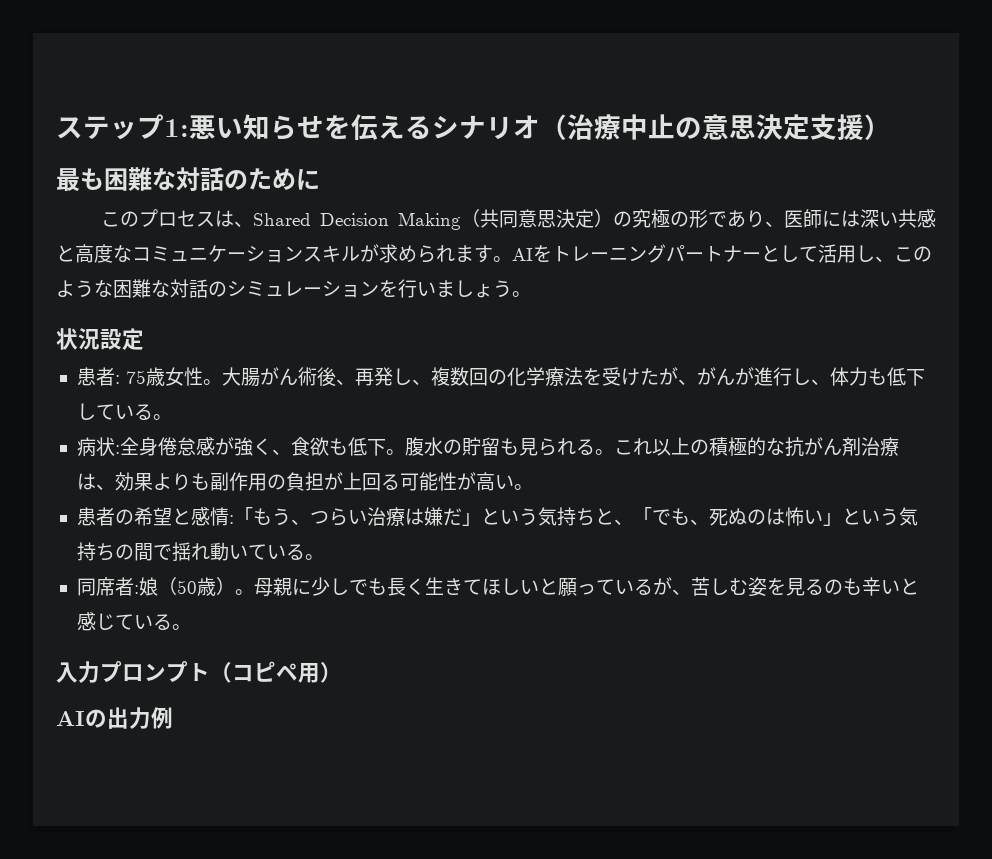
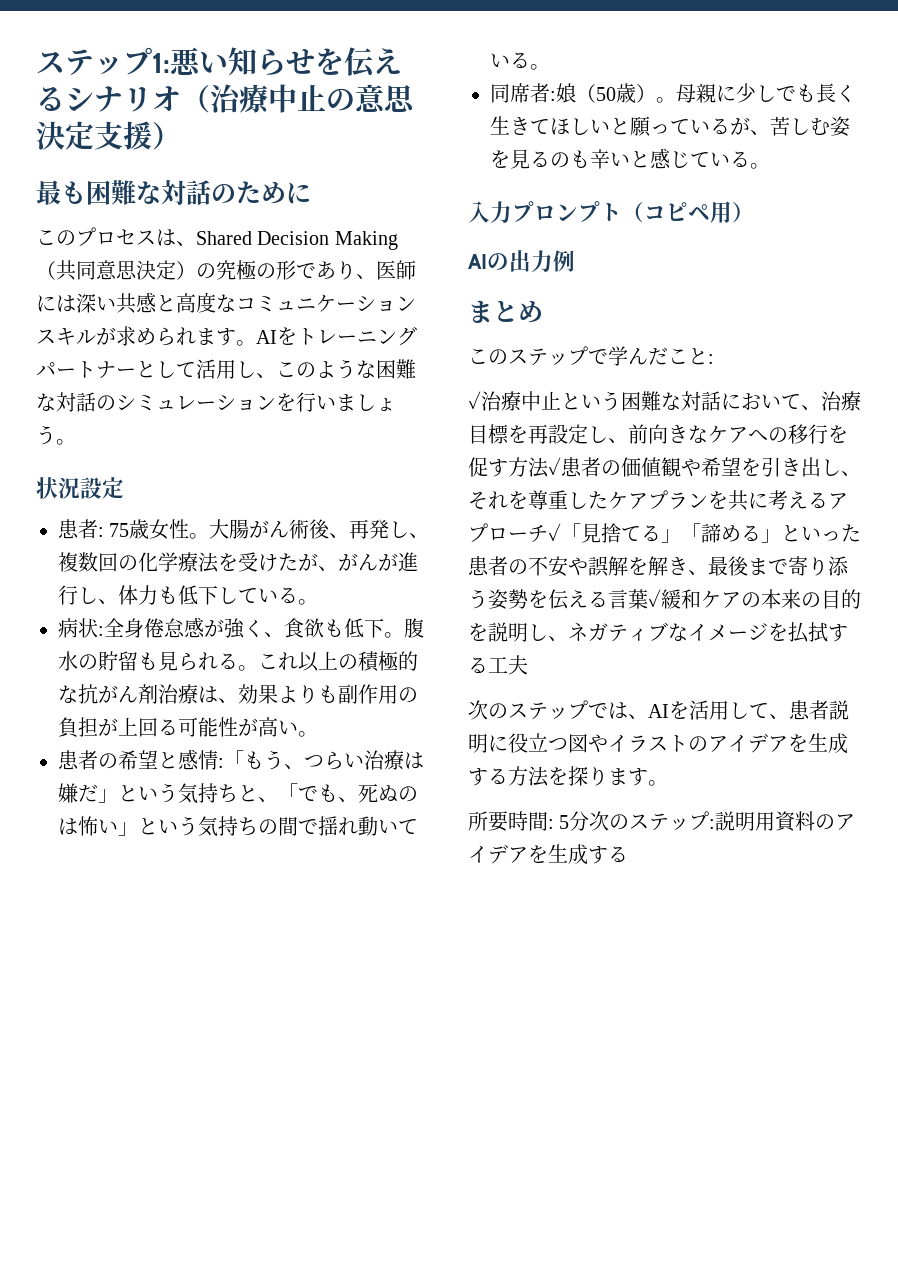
(173, 718) none -> [468,300,543,323] [468,346,714,366] [468,391,861,411] [468,424,848,444] [468,457,861,478] [468,490,848,511] [468,523,861,543] [468,556,849,577] [468,589,861,610] [468,622,848,643] [468,655,528,675] [468,700,849,720] [468,733,848,754] [468,766,668,787] [468,811,856,832] [468,844,628,865] // まとめ // このステップで学んだこと: // ✓治療中止という困難な対話において、治療目標を再設定し、前向きなケアへの移行を促す方法✓患者の価値観や希望を引き出し、それを尊重したケアプランを共に考えるアプローチ✓「見捨てる」「諦める」といった患者の不安や誤解を解き、最後まで寄り添う姿勢を伝える言葉✓緩和ケアの本来の目的を説明し、ネガティブなイメージを払拭する工夫 // 次のステップでは、AIを活用して、患者説明に役立つ図やイラストのアイデアを生成する方法を探ります。 // 所要時間: 5分次のステップ:説明用資料のアイデアを生成する

